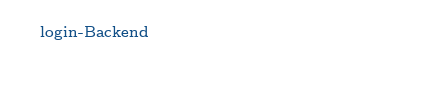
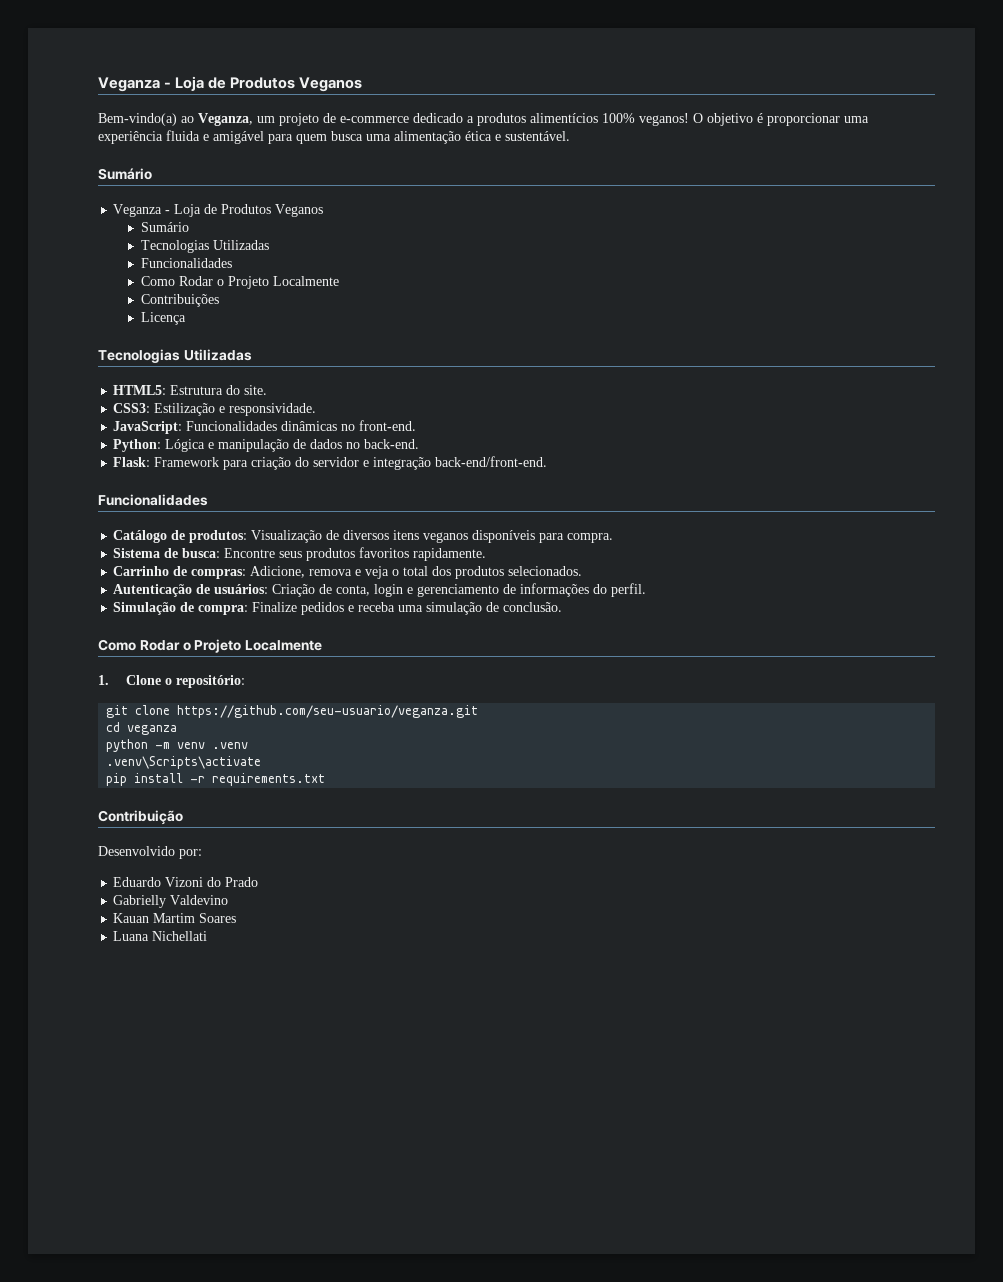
[40,26,149,40] login-Backend -> [98,76,363,92] [98,113,869,126] [98,130,570,144] [98,168,152,180] [113,204,324,217] [140,222,189,232] [140,240,269,253] [140,258,232,268] [140,276,339,289] [140,294,219,307] [140,312,186,325] [98,349,252,363] [113,385,268,395] [113,403,317,416] [113,420,417,434] [113,439,420,452] [113,456,548,470] [98,494,208,506] [113,530,614,543] [113,547,487,561] [113,566,583,579] [113,583,647,597] [113,602,563,615] [98,639,323,653] [98,675,245,688] [106,705,479,718] [106,722,178,735] [106,739,249,752] [106,756,262,769] [106,773,326,786] [98,810,183,825] [98,846,202,859] [113,877,259,887] [113,895,229,908] [113,913,237,923] [113,931,208,941] Veganza - Loja de Produtos Veganos // Bem-vindo(a) ao Veganza, um projeto de e-commerce dedicado a produtos alimentícios 100% veganos! O objetivo é proporcionar uma experiência fluida e amigável para quem busca uma alimentação ética e sustentável. // Sumário // Veganza - Loja de Produtos Veganos // Sumário // Tecnologias Utilizadas // Funcionalidades // Como Rodar o Projeto Localmente // Contribuições // Licença // Tecnologias Utilizadas // HTML5: Estrutura do site. // CSS3: Estilização e responsividade. // JavaScript: Funcionalidades dinâmicas no front-end. // Python: Lógica e manipulação de dados no back-end. // Flask: Framework para criação do servidor e integração back-end/front-end. // Funcionalidades // Catálogo de produtos: Visualização de diversos itens veganos disponíveis para compra. // Sistema de busca: Encontre seus produtos favoritos rapidamente. // Carrinho de compras: Adicione, remova e veja o total dos produtos selecionados. // Autenticação de usuários: Criação de conta, login e gerenciamento de informações do perfil. // Simulação de compra: Finalize pedidos e receba uma simulação de conclusão. // Como Rodar o Projeto Localmente // 1. Clone o repositório: // git clone https://github.com/seu-usuario/veganza.git // cd veganza // python -m venv .venv // .venv\Scripts\activate // pip install -r requirements.txt // Contribuição // Desenvolvido por: // Eduardo Vizoni do Prado // Gabrielly Valdevino // Kauan Martim Soares // Luana Nichellati

